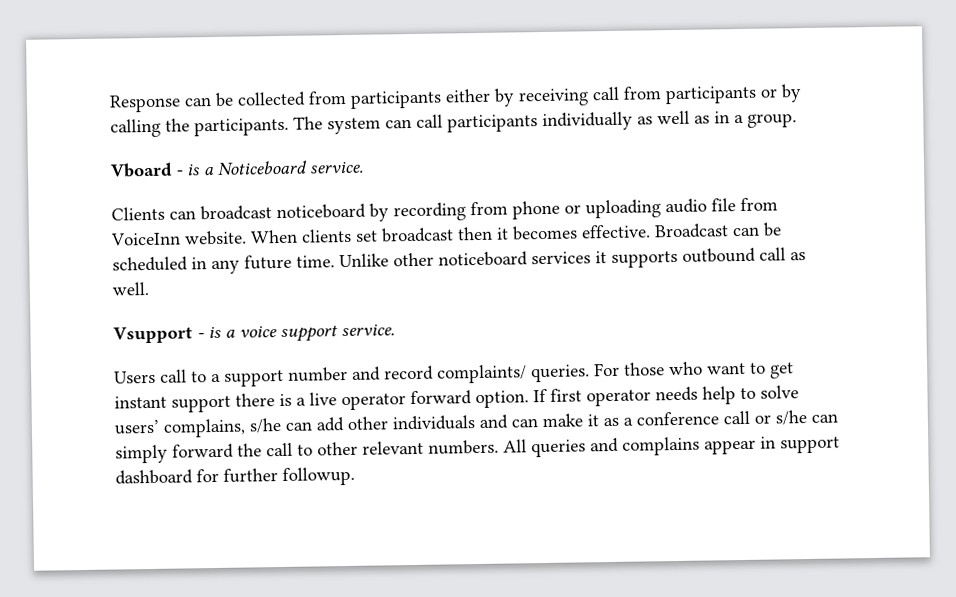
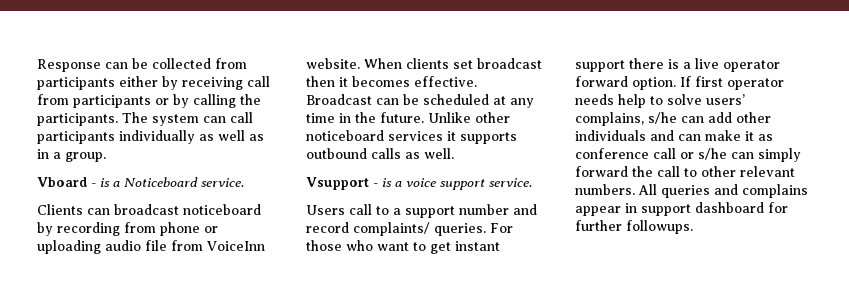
[191,254,335,275] in any future time. -> [493,96,534,108] [306,112,424,123] at any time in the future.
[759,247,786,261] call -> [371,148,401,159] calls
[623,417,633,426] a -> (773, 137) none
[282,466,355,486] followup. -> [626,220,693,234] followups.

